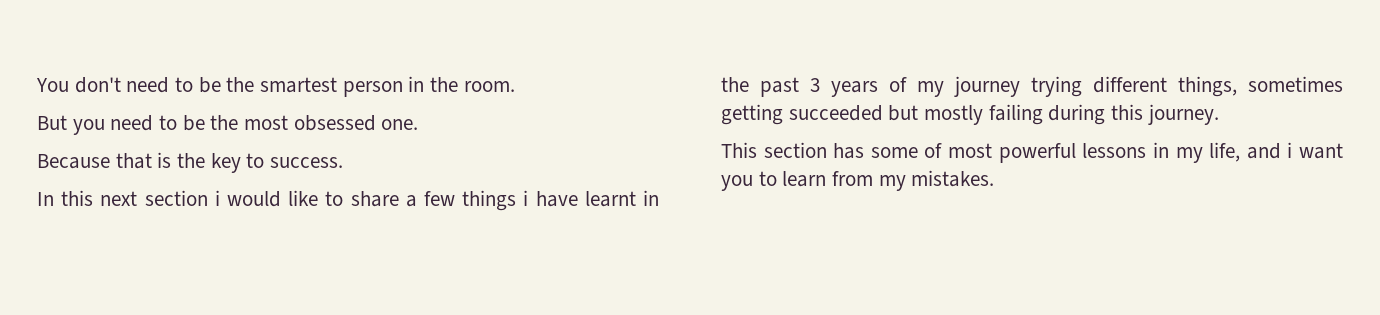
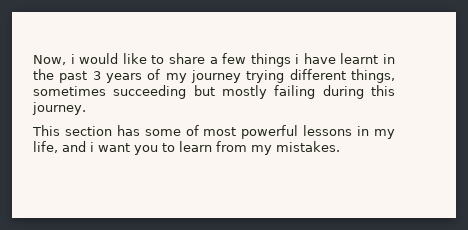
[36,76,515,97] [37,115,419,135] [37,152,344,173] [37,190,208,206] You don't need to be the smartest person in the room. // But you need to be the most obsessed one. // Because that is the key to success. // In this next section -> [33,55,66,65] Now,
[721,104,883,125] getting succeeded -> [113,85,187,99] succeeding

